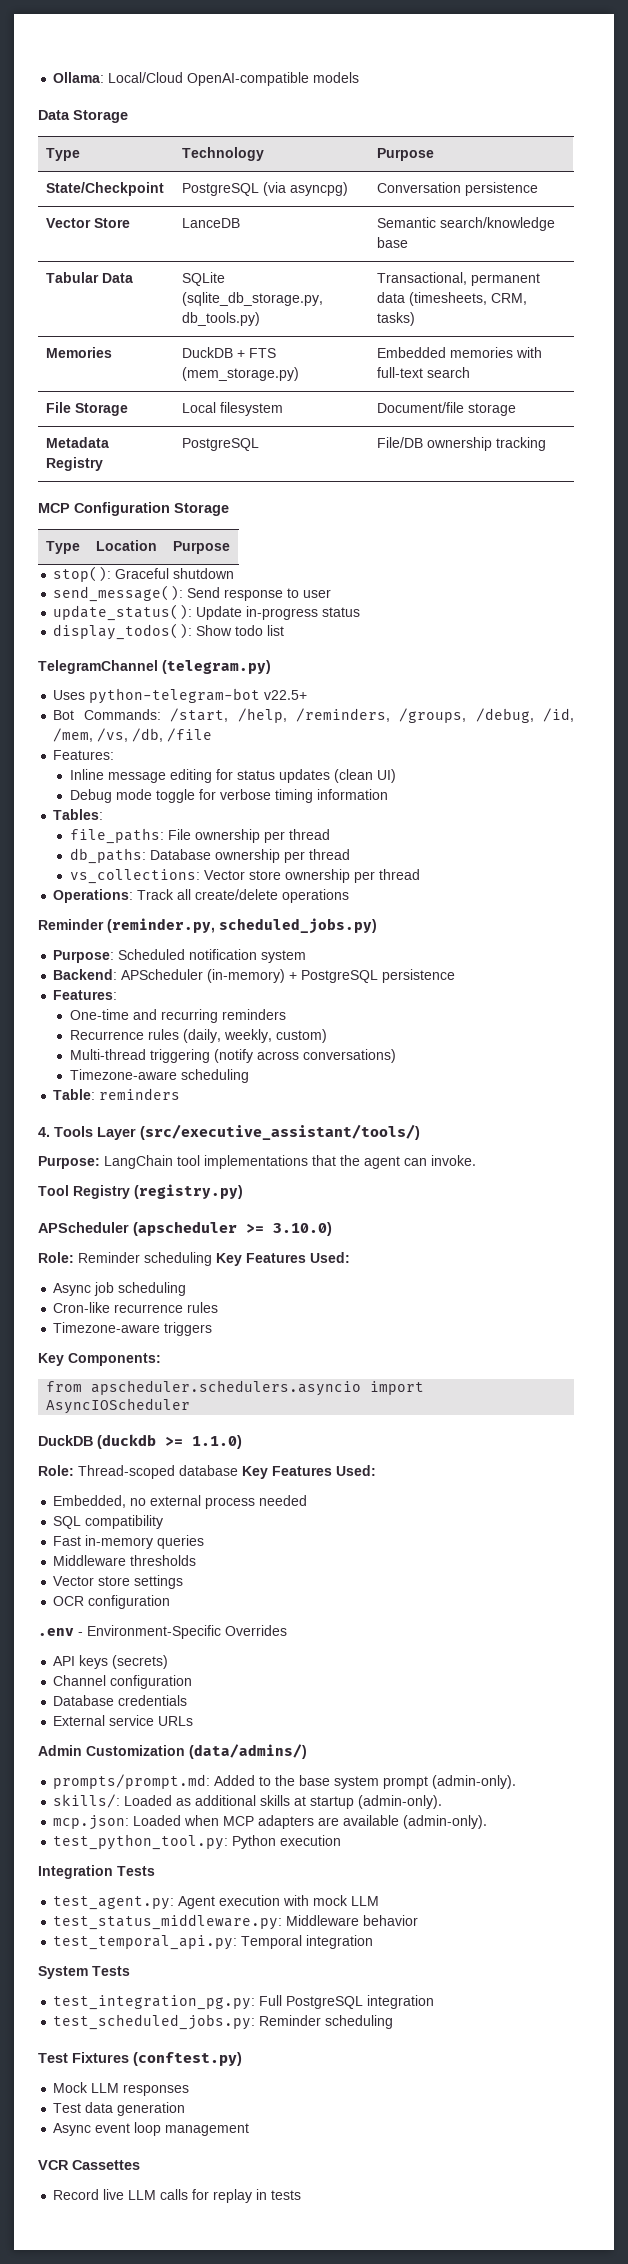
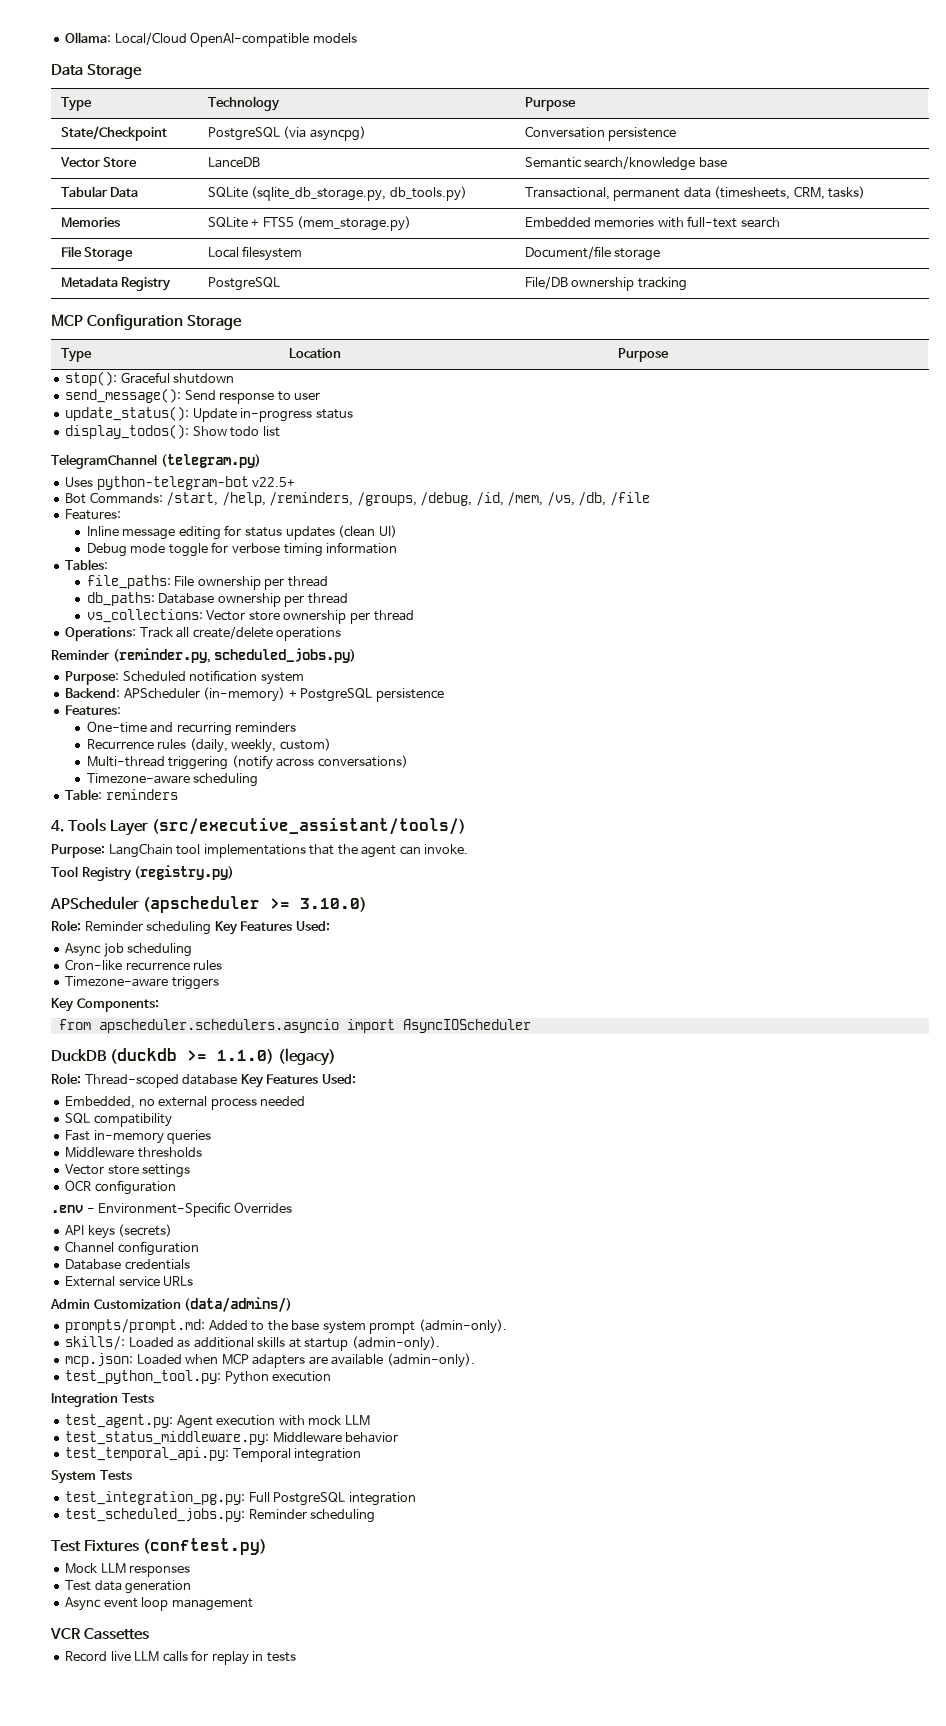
[181,347,276,358] DuckDB + FTS -> [207,217,294,228] SQLite + FTS5
(242, 1442) none -> [278,1048,337,1066] (legacy)

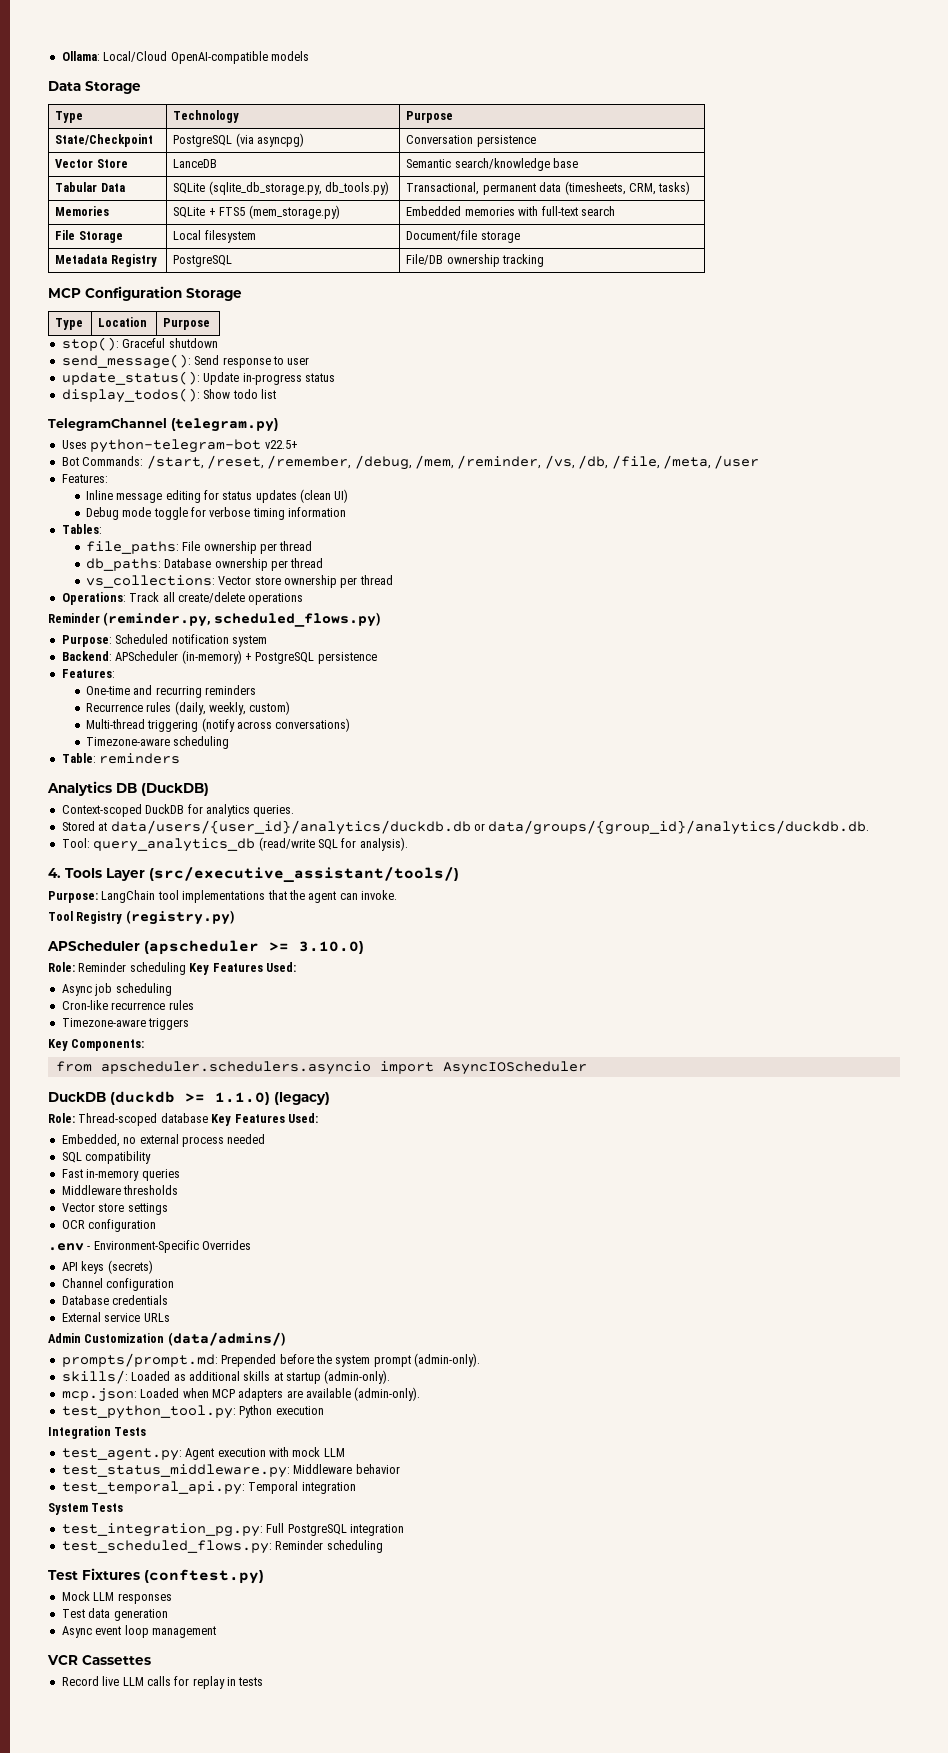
[221,492,650,506] /help, /reminders, /groups, /debug, /id, /mem, /vs, /db, /file -> [206,455,760,470] /reset, /remember, /debug, /mem, /reminder, /vs, /db, /file, /meta, /user
[214,648,357,663] scheduled_jobs.py) -> [213,612,380,627] scheduled_flows.py)
(178, 794) none -> [47,781,209,796] [61,804,295,817] [61,820,870,835] [61,837,408,852] // Analytics DB (DuckDB) // Context-scoped DuckDB for analytics queries. // Stored at data/users/{user_id}/analytics/duckdb.db or data/groups/{group_id}/analytics/duckdb.db. // Tool: query_analytics_db (read/write SQL for analysis).
[208,1320,320,1331] Added to the base -> [221,1354,332,1367] Prepended before the
[65,1508,246,1522] test_scheduled_jobs.py: -> [61,1540,272,1554] test_scheduled_flows.py:

